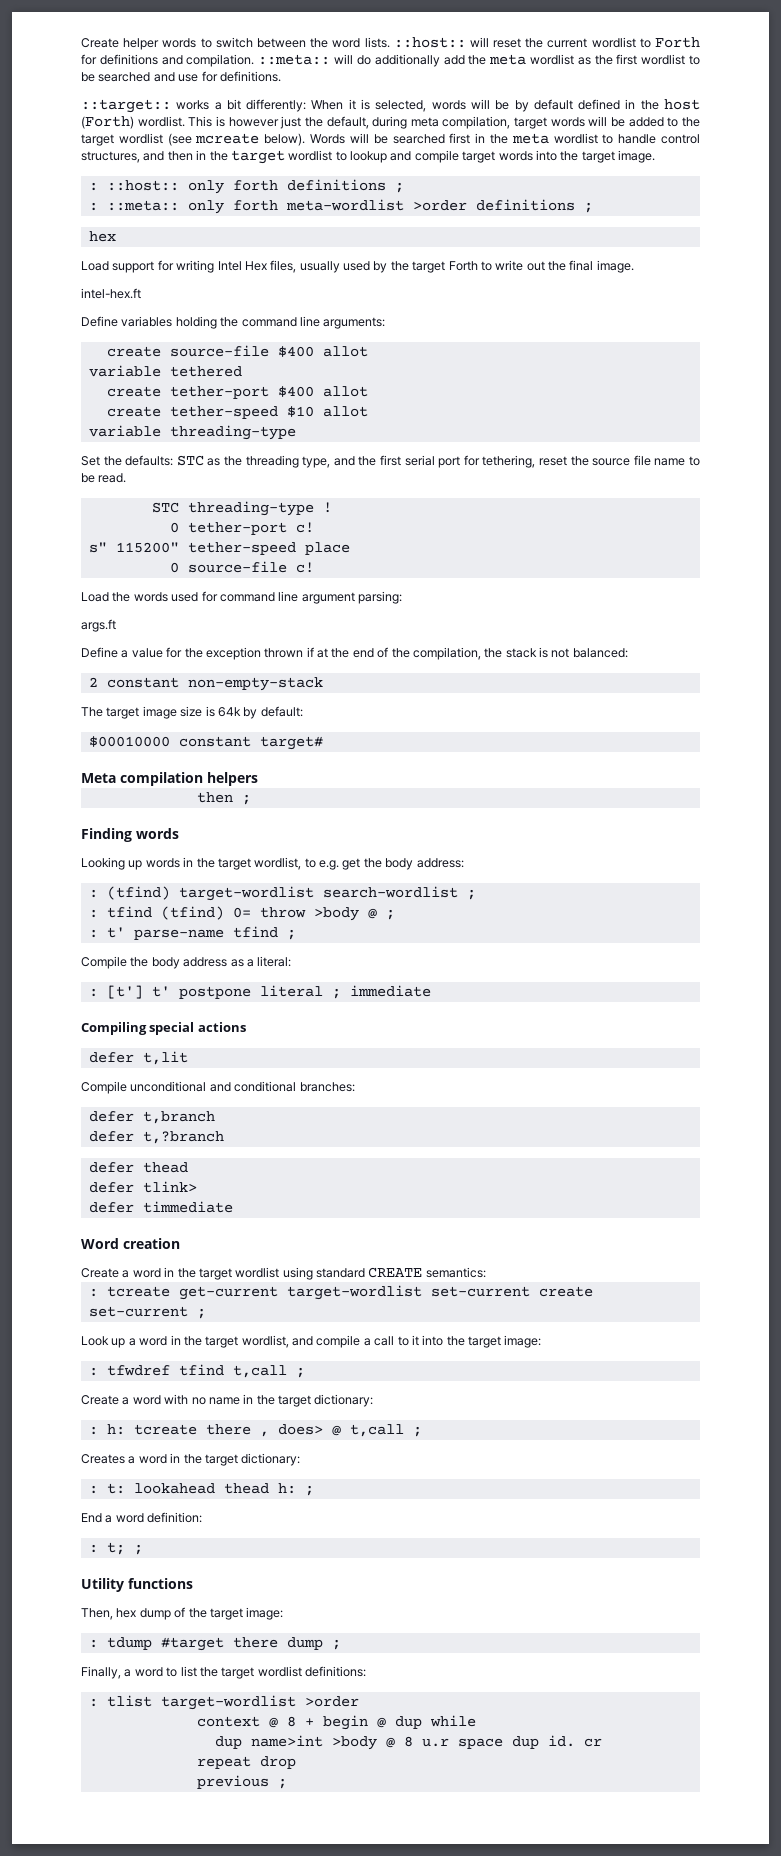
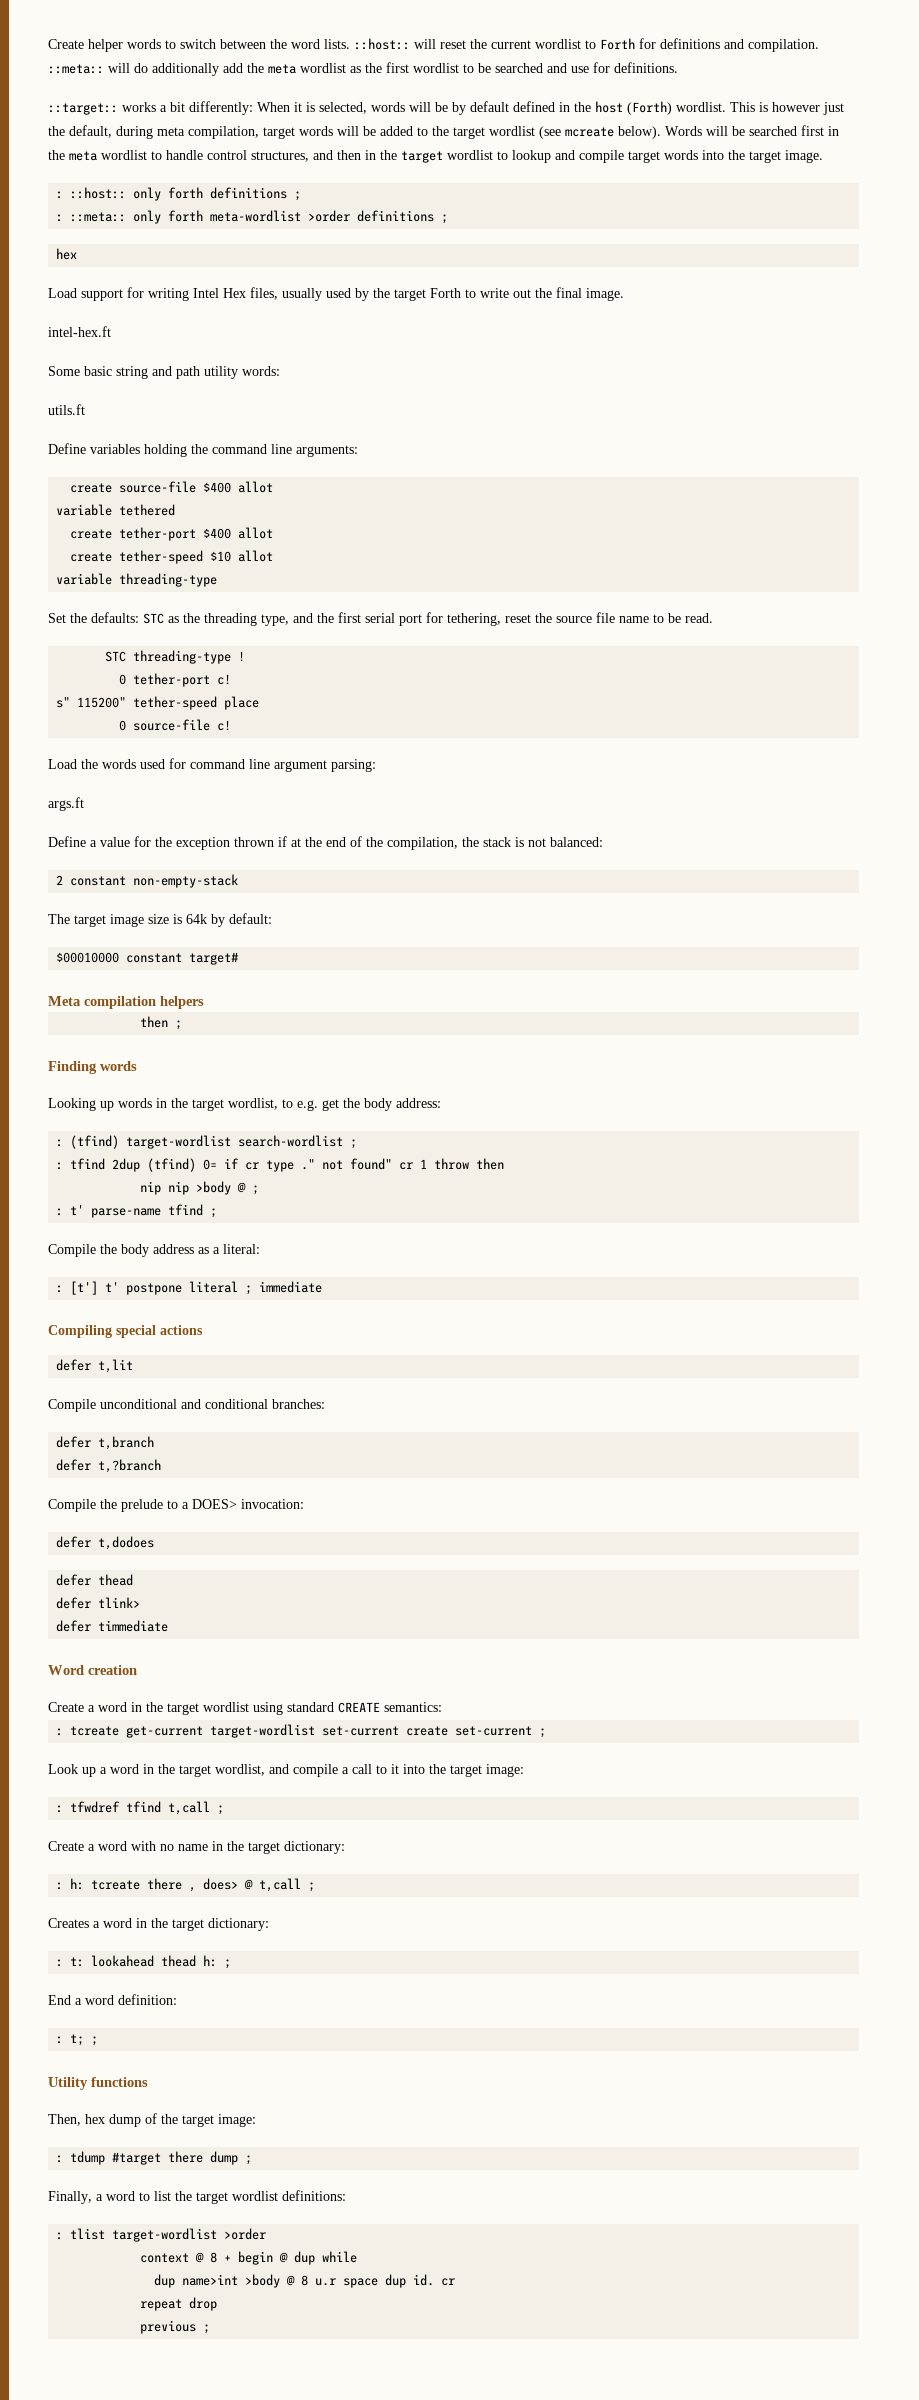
(141, 293) none -> [48,366,280,379] [48,404,85,415] // Some basic string and path utility words: // utils.ft
(152, 912) none -> [112,1158,141,1172] 2dup
[259,907,306,918] throw -> [224,1158,505,1172] [140,1181,190,1195] if cr type ." not found" cr 1 throw then // nip nip
(224, 1137) none -> [48,1499,304,1512] [56,1536,155,1550] // Compile the prelude to a DOES> invocation: // defer t,dodoes

